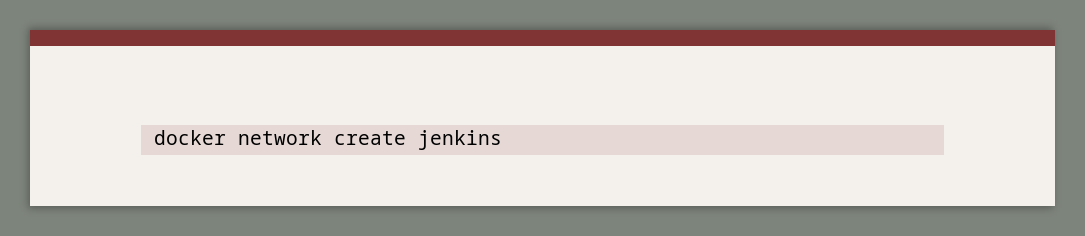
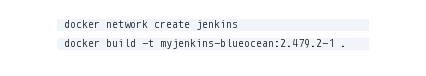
(502, 140) none -> [64,39,347,49] // docker build -t myjenkins-blueocean:2.479.2-1 .

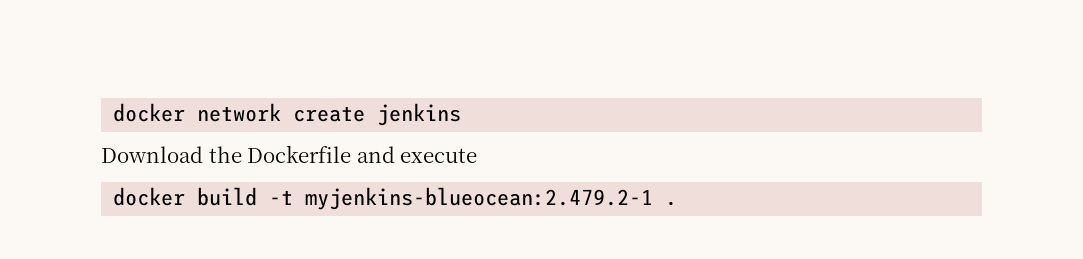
(239, 25) none -> [101,145,478,163] // Download the Dockerfile and execute

